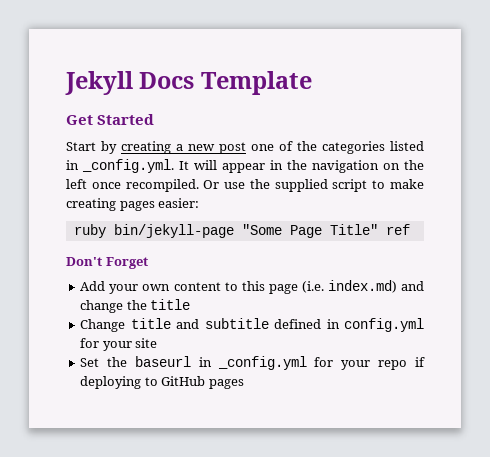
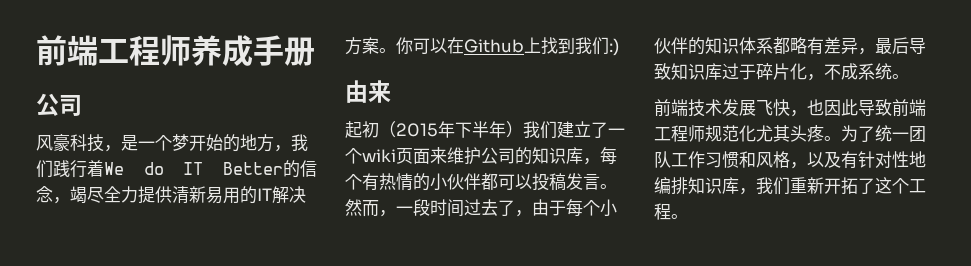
[65,71,312,95] [66,114,155,125] [66,141,424,154] [66,159,424,173] [66,179,424,192] [66,198,200,211] [73,224,410,238] [66,257,148,269] [80,280,424,294] [80,299,191,313] [80,318,424,332] [80,338,158,351] [80,356,425,370] [80,376,244,389] Jekyll Docs Template // Get Started // Start by creating a new post one of the categories listed in _config.yml. It will appear in the navigation on the left once recompiled. Or use the supplied script to make creating pages easier: // ruby bin/jekyll-page "Some Page Title" ref // Don't Forget // Add your own content to this page (i.e. index.md) and change the title // Change title and subtitle defined in config.yml for your site // Set the baseurl in _config.yml for your repo if deploying to GitHub pages -> [36,35,315,66] [36,93,82,116] [36,134,308,152] [36,160,317,178] [36,186,306,204] [345,37,619,56] [345,80,391,103] [345,121,625,139] [345,147,617,165] [345,173,617,191] [345,199,617,217] [654,37,926,55] [654,63,909,81] [654,99,926,117] [654,125,926,142] [654,151,926,169] [654,177,926,195] [654,203,688,220] 前端工程师养成手册 // 公司 // 风豪科技，是一个梦开始的地方，我们践行着We do IT Better的信念，竭尽全力提供清新易用的IT解决方案。你可以在Github上找到我们:) // 由来 // 起初（2015年下半年）我们建立了一个wiki页面来维护公司的知识库，每个有热情的小伙伴都可以投稿发言。然而，一段时间过去了，由于每个小伙伴的知识体系都略有差异，最后导致知识库过于碎片化，不成系统。 // 前端技术发展飞快，也因此导致前端工程师规范化尤其头疼。为了统一团队工作习惯和风格，以及有针对性地编排知识库，我们重新开拓了这个工程。

